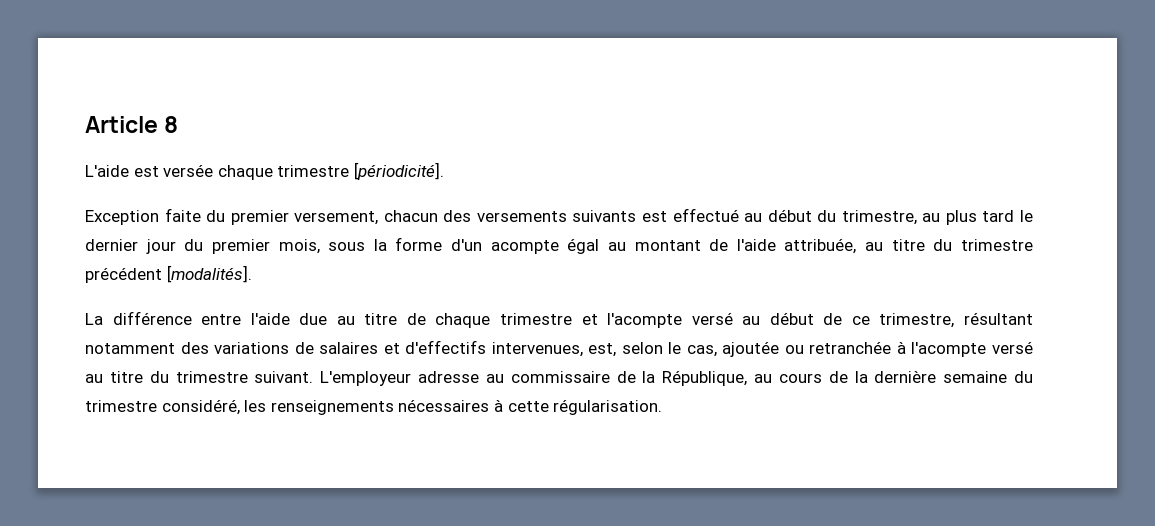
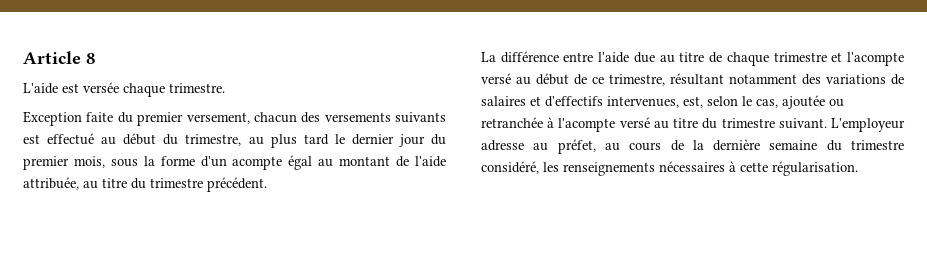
[277,162,444,180] trimestre [périodicité]. -> [169,83,225,93] trimestre.
[85,265,252,283] précédent [modalités]. -> [207,177,267,192] précédent.
[510,370,748,386] commissaire de la République, -> [557,139,596,154] préfet,

